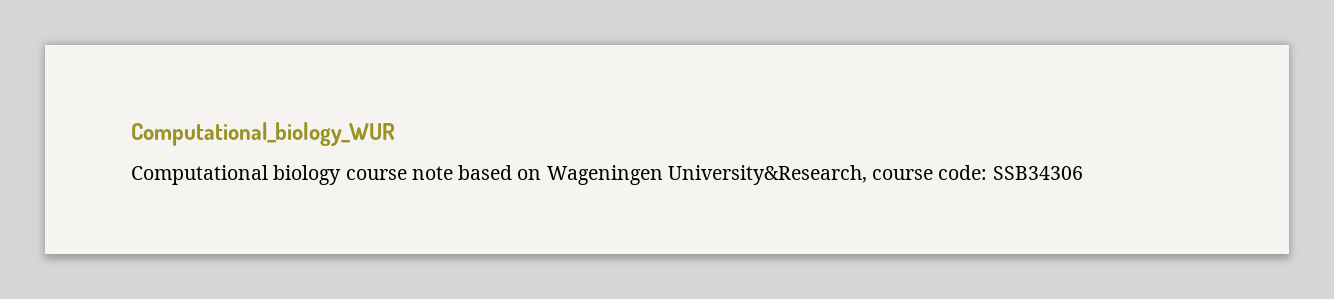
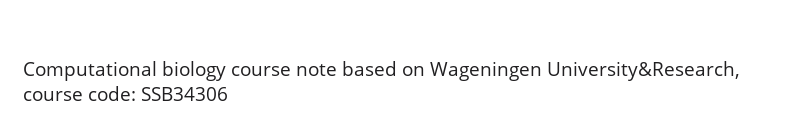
[131,122,395,146] Computational_biology_WUR // -> (23, 71) none

